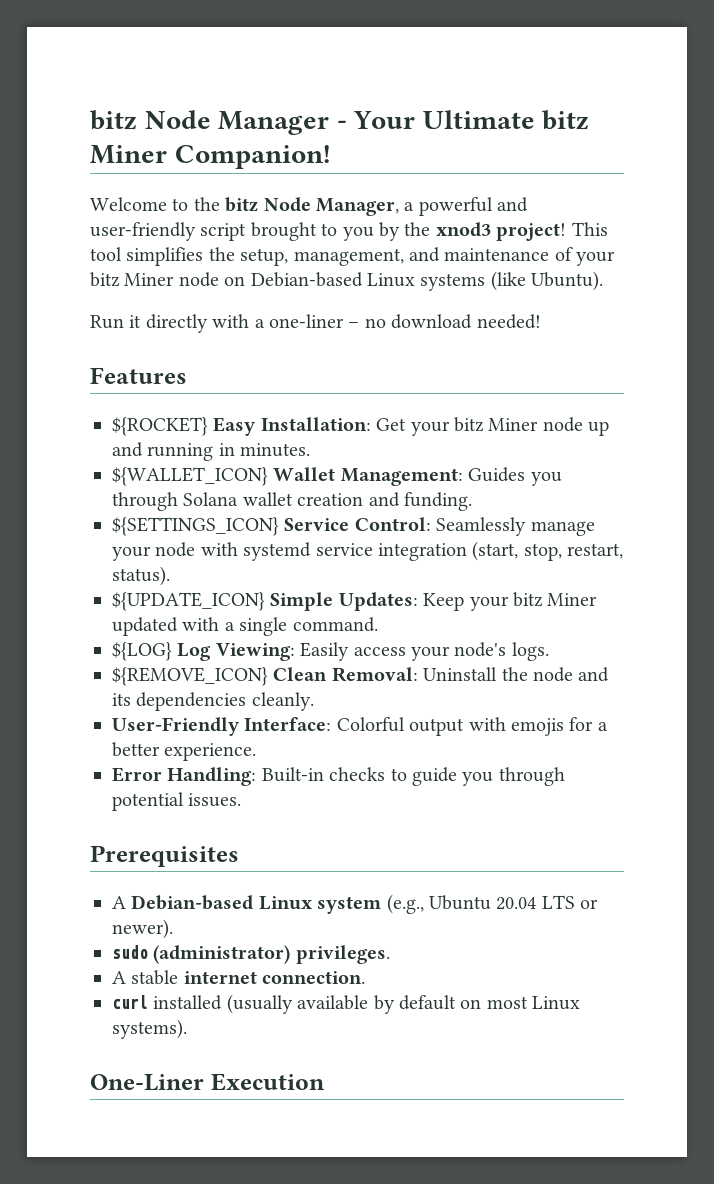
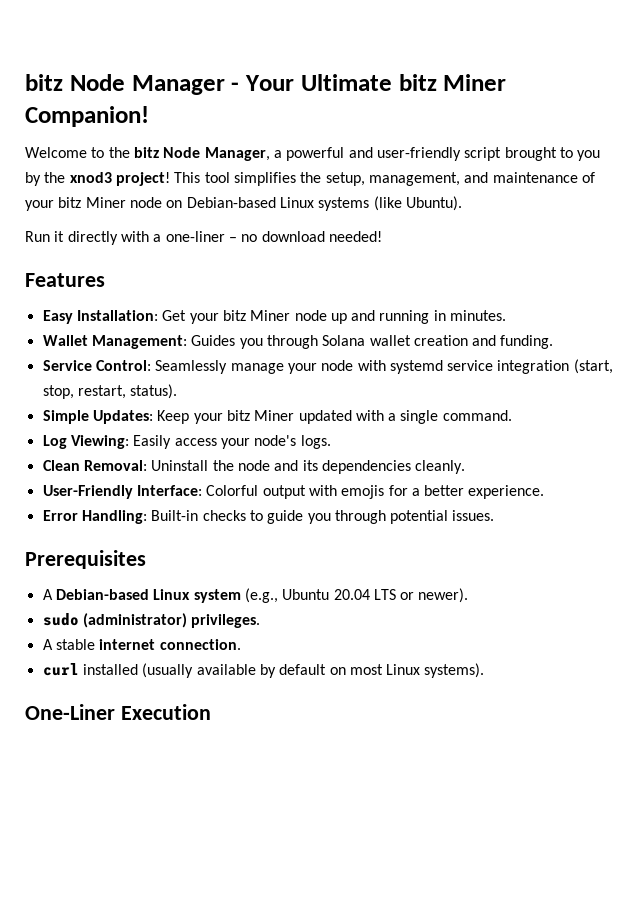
[112,417,208,436] ${ROCKET} -> (105, 280) none
[112,467,268,486] ${WALLET_ICON} -> (507, 315) none
[112,517,279,536] ${SETTINGS_ICON} -> (554, 342) none
[112,592,265,611] ${UPDATE_ICON} -> (178, 391) none
[112,642,172,661] ${LOG} -> (512, 415) none
[112,667,268,686] ${REMOVE_ICON} -> (331, 442) none

